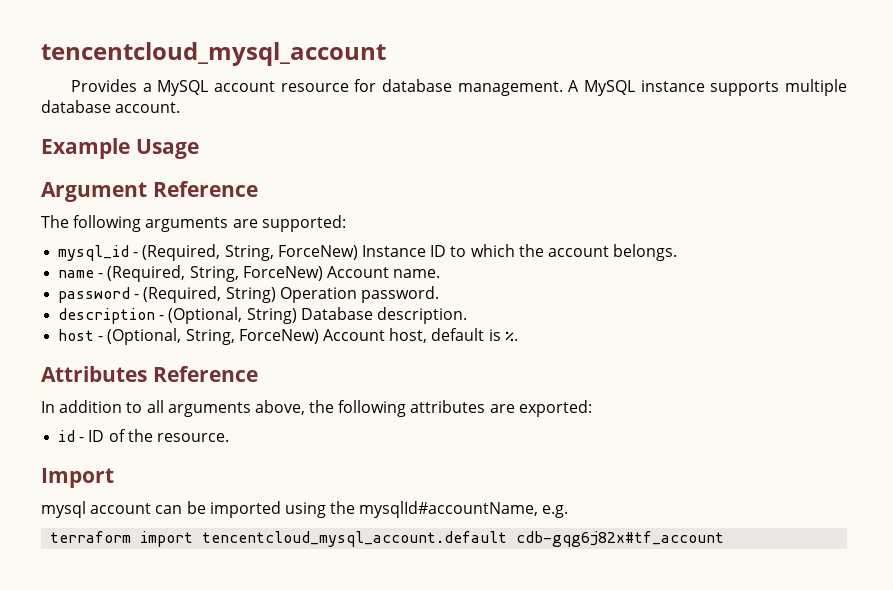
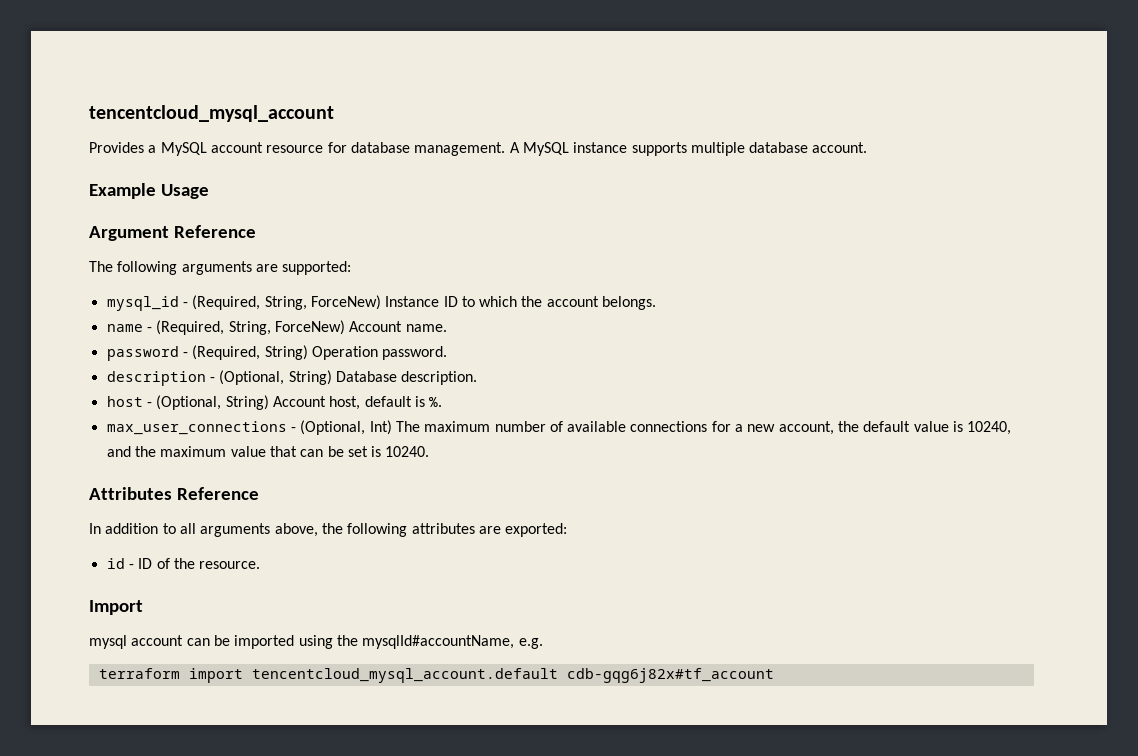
[185,329,319,345] String, ForceNew) -> [225,395,269,410] String)
(518, 336) none -> [106,420,1012,435] [106,446,430,457] // max_user_connections - (Optional, Int) The maximum number of available connections for a new account, the default value is 10240, and the maximum value that can be set is 10240.

